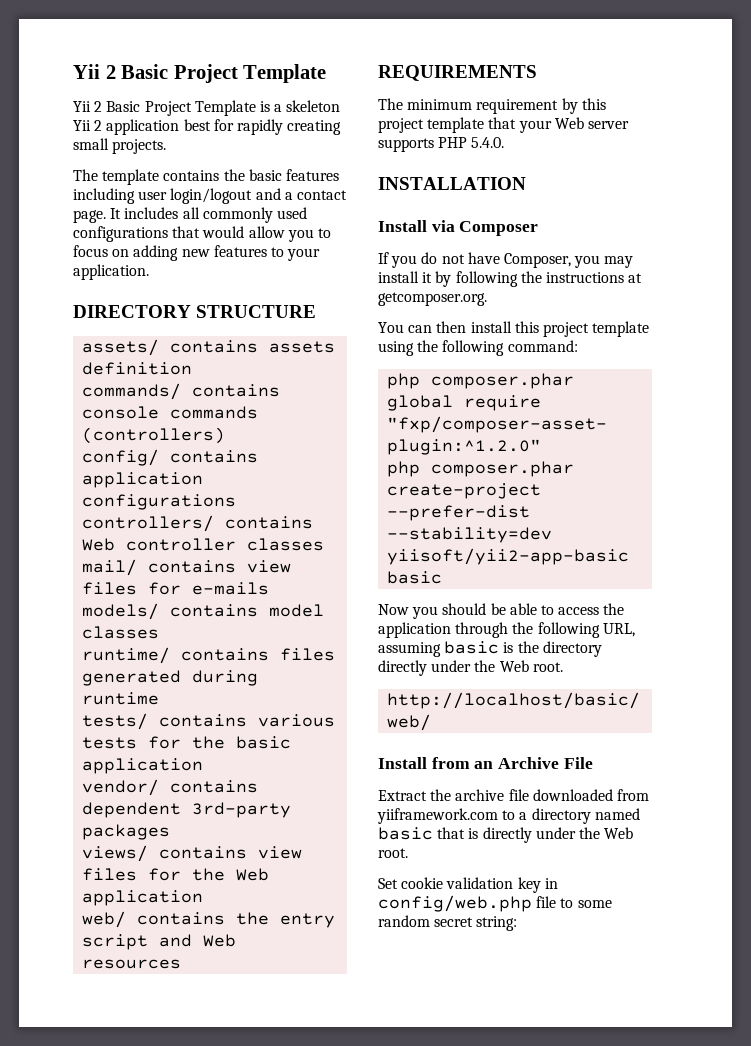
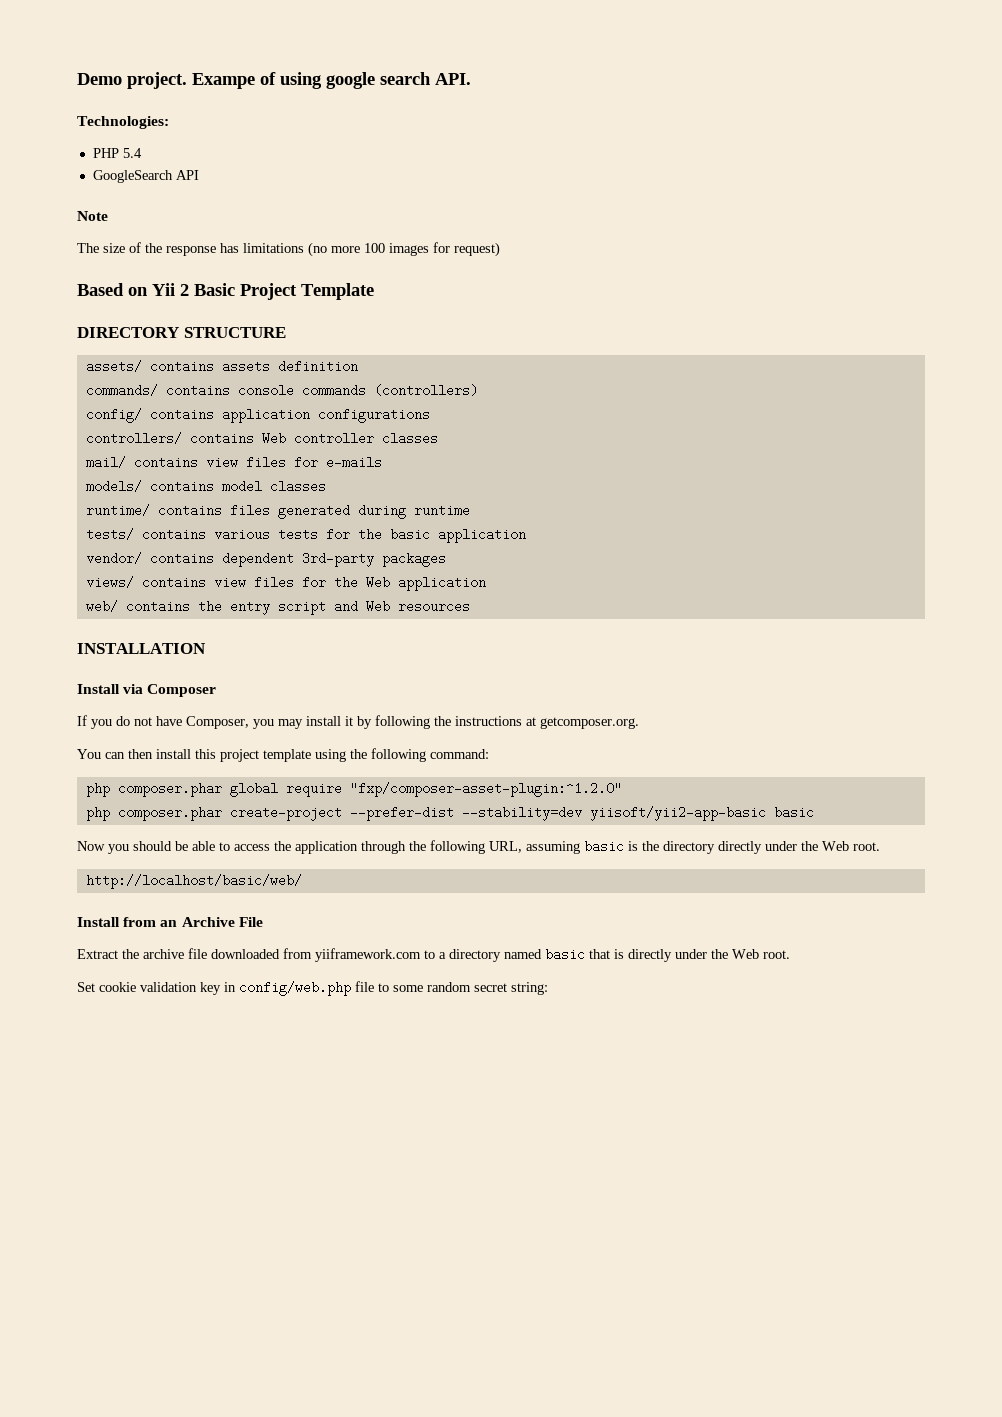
[73,64,327,83] [73,100,341,116] [73,119,342,135] [73,138,167,154] [73,169,339,185] [73,188,347,204] [73,207,307,223] [73,226,331,242] [73,245,321,261] [73,264,149,280] Yii 2 Basic Project Template // Yii 2 Basic Project Template is a skeleton Yii 2 application best for rapidly creating small projects. // The template contains the basic features including user login/logout and a contact page. It includes all commonly used configurations that would allow you to focus on adding new features to your application. -> [77,72,471,89] [77,116,169,129] [92,148,142,158] [92,170,199,183] [77,211,108,221] [77,242,500,257] [77,283,374,300] Demo project. Exampe of using google search API. // Technologies: // PHP 5.4 // GoogleSearch API // Note // The size of the response has limitations (no more 100 images for request) // Based on Yii 2 Basic Project Template
[378,65,537,81] [378,98,606,114] [378,117,629,133] [378,137,505,152] // REQUIREMENTS // The minimum requirement by this project template that your Web server supports PHP 5.4.0. -> (470, 606) none

